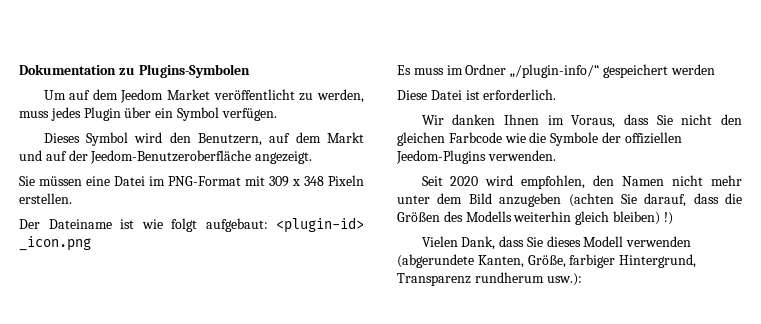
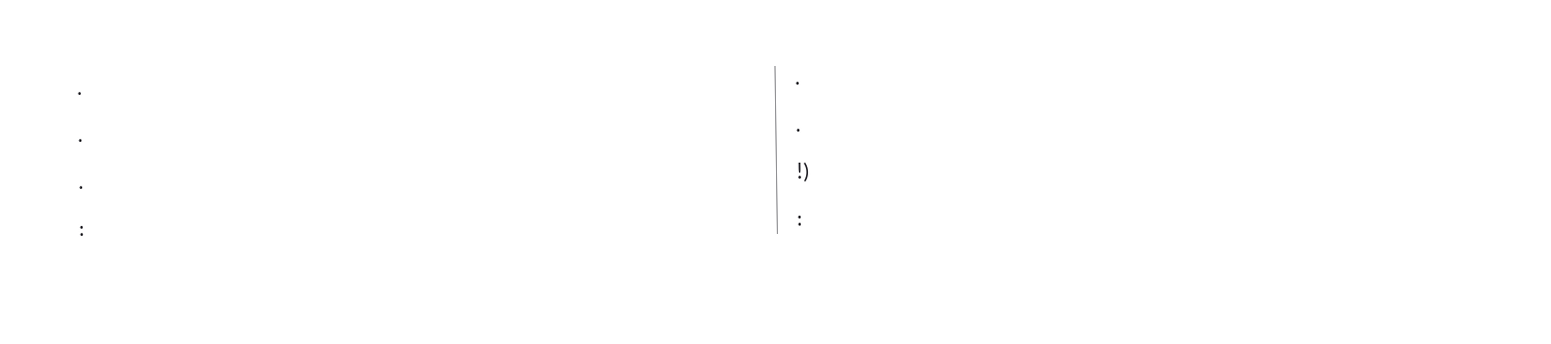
[19,64,250,78] [43,89,364,103] [19,107,277,121] [43,132,364,146] [19,150,313,164] [19,175,364,187] [19,193,72,204] [19,217,364,233] [19,236,91,251] [397,64,715,78] [397,89,557,100] [421,114,742,128] [397,132,682,146] [396,150,556,164] [421,175,742,189] [397,193,742,207] [397,211,673,225] [421,236,692,250] [397,254,697,268] [397,272,582,286] Dokumentation zu Plugins-Symbolen // Um auf dem Jeedom Market veröffentlicht zu werden, muss jedes Plugin über ein Symbol verfügen. // Dieses Symbol wird den Benutzern, auf dem Markt und auf der Jeedom-Benutzeroberfläche angezeigt. // Sie müssen eine Datei im PNG-Format mit 309 x 348 Pixeln erstellen. // Der Dateiname ist wie folgt aufgebaut: <plugin-id> _icon.png // Es muss im Ordner „/plugin-info/“ gespeichert werden // Diese Datei ist erforderlich. // Wir danken Ihnen im Voraus, dass Sie nicht den gleichen Farbcode wie die Symbole der offiziellen Jeedom-Plugins verwenden. // Seit 2020 wird empfohlen, den Namen nicht mehr unter dem Bild anzugeben (achten Sie darauf, dass die Größen des Modells weiterhin gleich bleiben) !) // Vielen Dank, dass Sie dieses Modell verwenden (abgerundete Kanten, Größe, farbiger Hintergrund, Transparenz rundherum usw.): -> [76,91,83,95] [77,138,84,142] [78,185,85,189] [78,225,85,236] [794,81,801,85] [795,128,802,132] [795,161,811,183] [796,215,803,226] . // . // . // : // . // . // !) // :

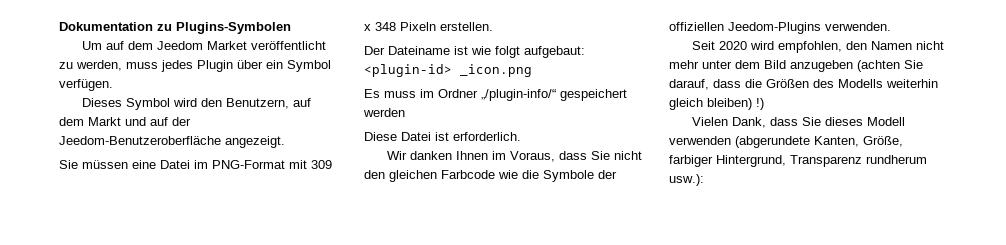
[76,91,83,95] [77,138,84,142] [78,185,85,189] [78,225,85,236] [794,81,801,85] [795,128,802,132] [795,161,811,183] [796,215,803,226] . // . // . // : // . // . // !) // : -> [59,22,291,34] [81,41,326,50] [59,60,331,72] [59,79,113,91] [81,98,311,110] [59,117,191,126] [59,136,285,148] [59,160,332,169] [364,22,493,31] [364,46,585,58] [364,64,532,77] [364,89,627,101] [363,108,405,117] [364,132,521,141] [386,151,642,162] [364,170,617,182] [669,22,891,34] [691,41,944,53] [669,60,923,72] [669,79,938,90] [669,98,764,110] [691,117,905,128] [669,136,903,148] [669,155,927,167] [669,174,704,186] Dokumentation zu Plugins-Symbolen // Um auf dem Jeedom Market veröffentlicht zu werden, muss jedes Plugin über ein Symbol verfügen. // Dieses Symbol wird den Benutzern, auf dem Markt und auf der Jeedom-Benutzeroberfläche angezeigt. // Sie müssen eine Datei im PNG-Format mit 309 x 348 Pixeln erstellen. // Der Dateiname ist wie folgt aufgebaut: <plugin-id> _icon.png // Es muss im Ordner „/plugin-info/“ gespeichert werden // Diese Datei ist erforderlich. // Wir danken Ihnen im Voraus, dass Sie nicht den gleichen Farbcode wie die Symbole der offiziellen Jeedom-Plugins verwenden. // Seit 2020 wird empfohlen, den Namen nicht mehr unter dem Bild anzugeben (achten Sie darauf, dass die Größen des Modells weiterhin gleich bleiben) !) // Vielen Dank, dass Sie dieses Modell verwenden (abgerundete Kanten, Größe, farbiger Hintergrund, Transparenz rundherum usw.):

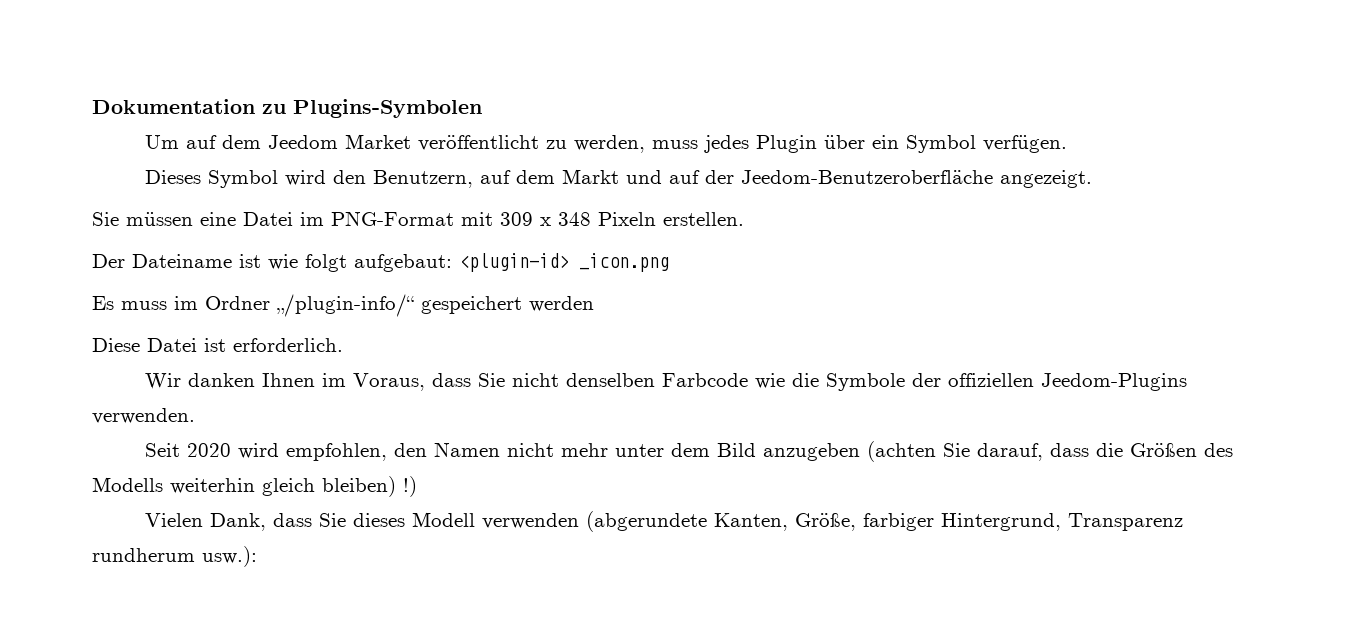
[364,170,437,182] den gleichen -> [566,373,656,387] denselben

